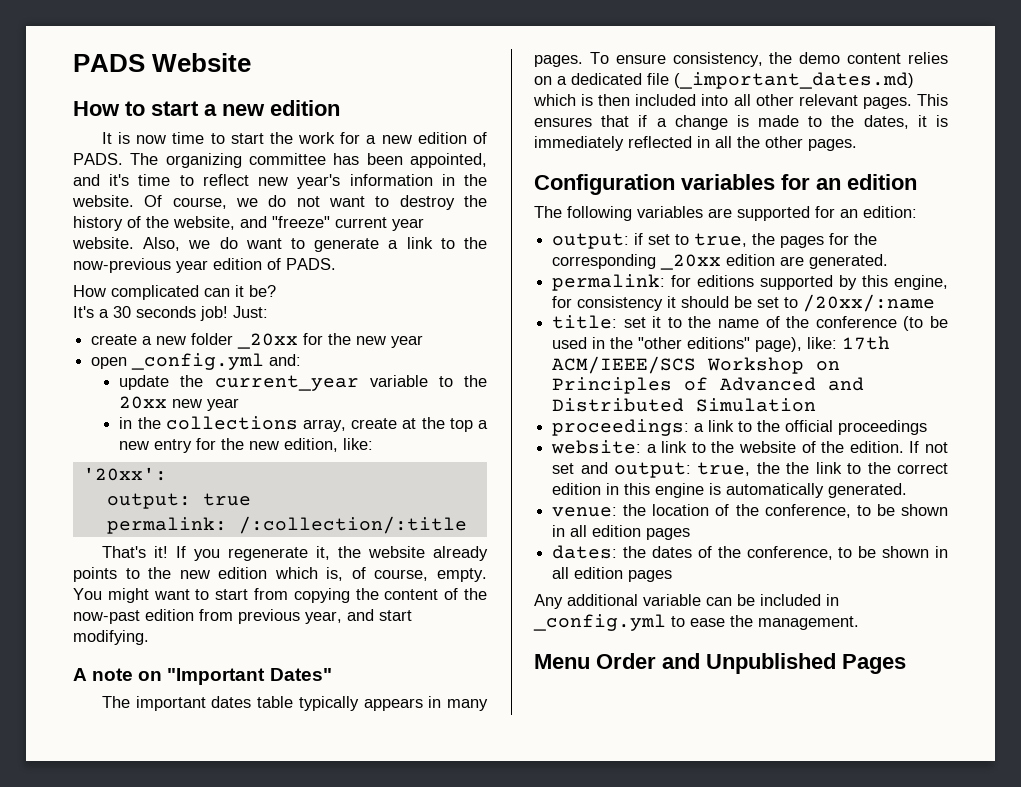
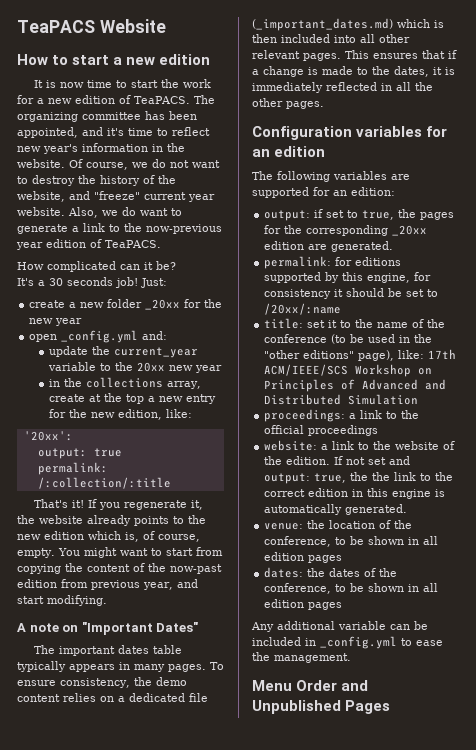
[73,54,145,72] PADS -> [17,20,95,33] TeaPACS
[73,153,123,165] PADS. -> [134,96,190,104] TeaPACS.
[286,258,336,270] PADS. -> [105,240,161,248] TeaPACS.

